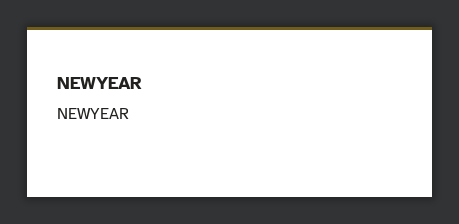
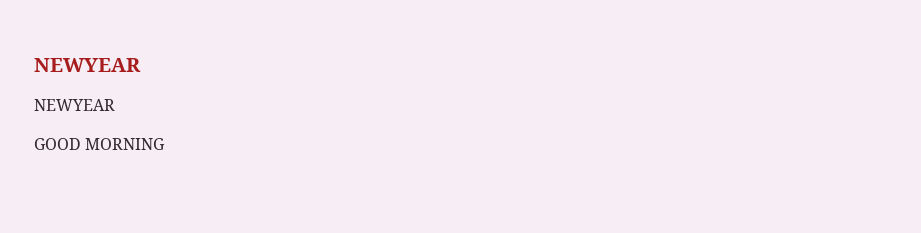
(129, 113) none -> [34,138,166,150] // GOOD MORNING

